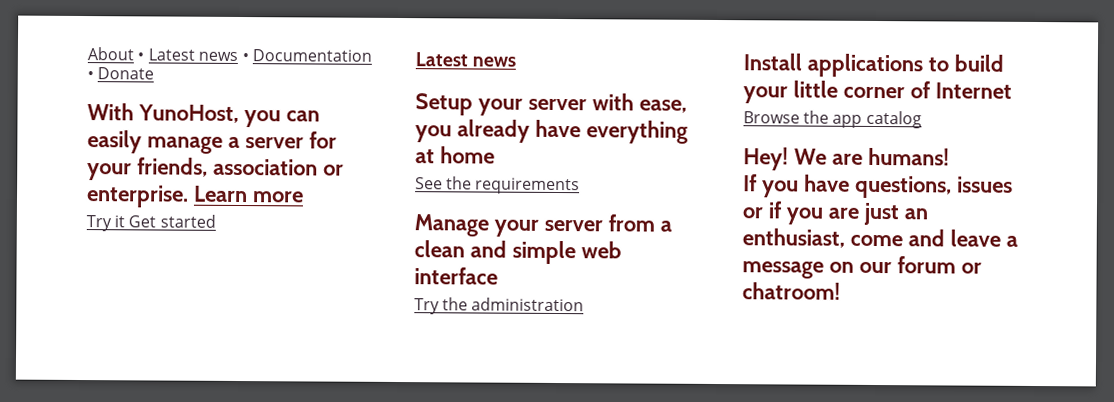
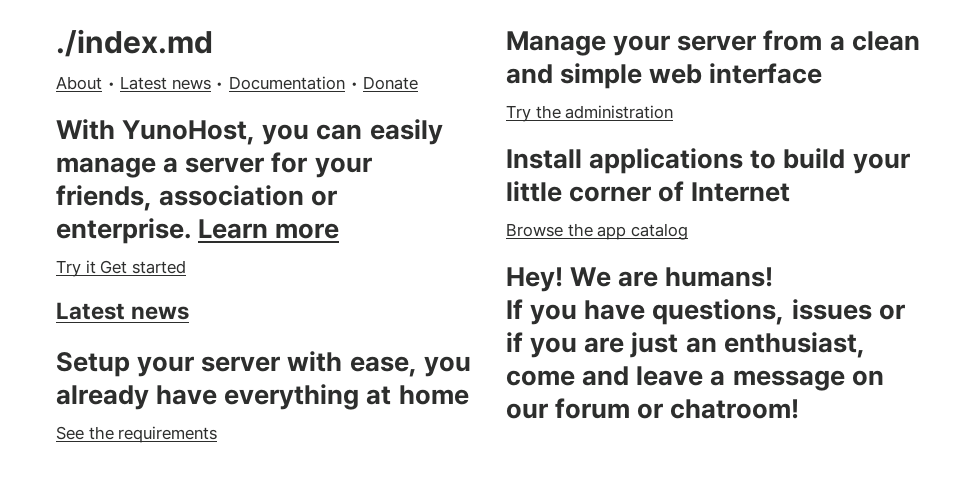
(87, 54) none -> [56,29,213,57] ./index.md //

